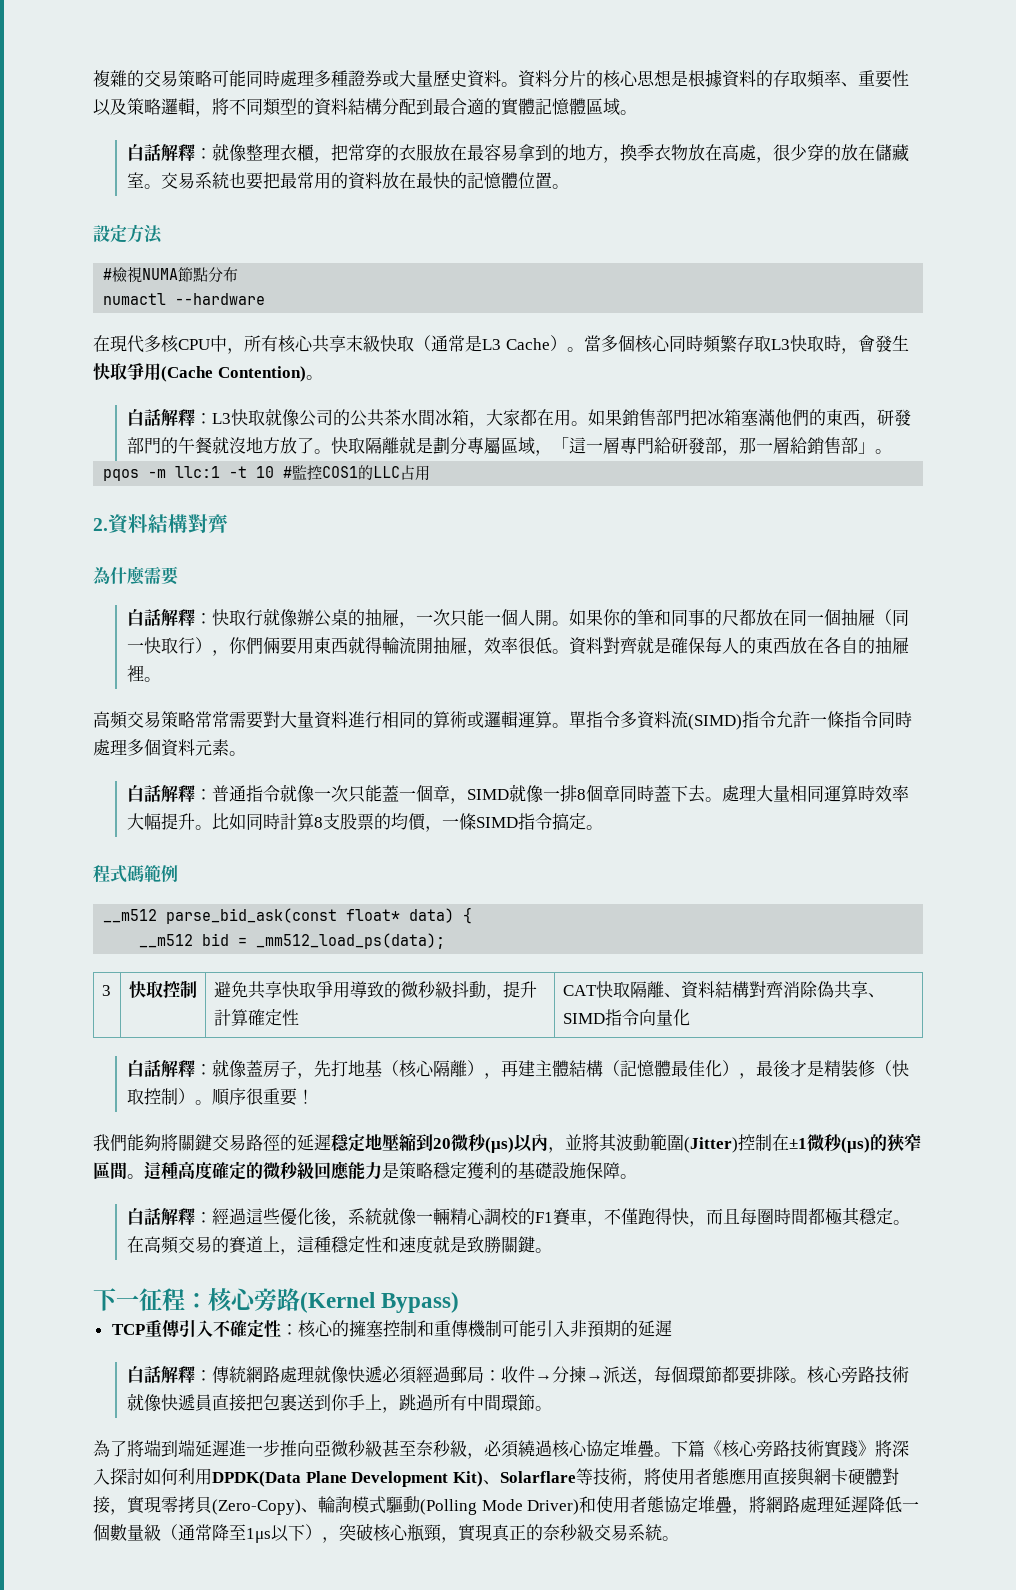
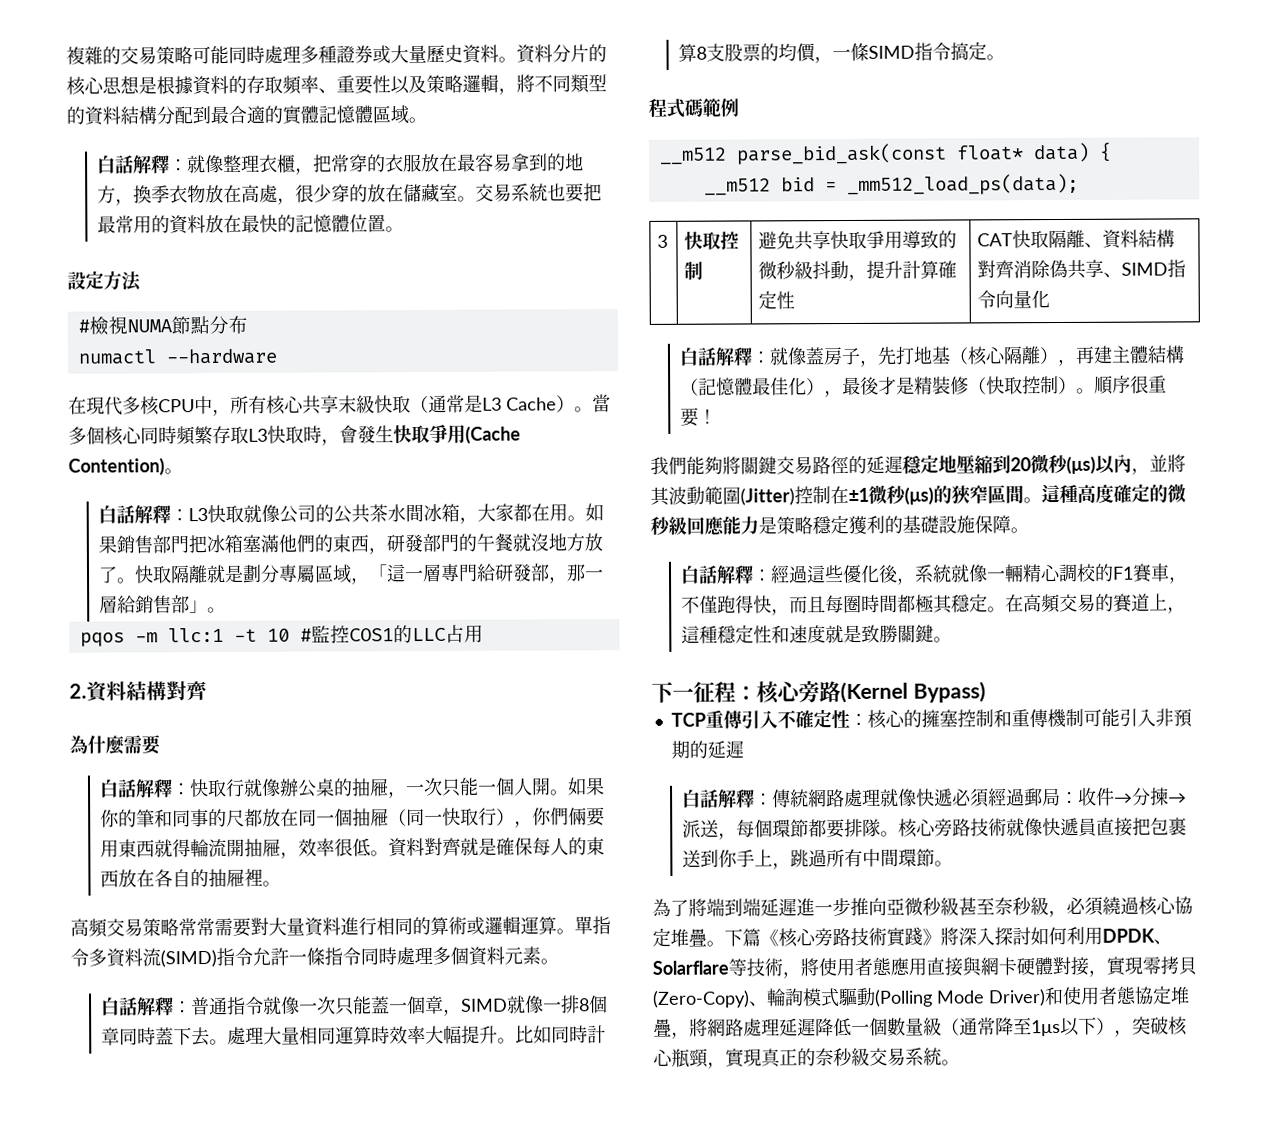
[212,1471,483,1487] DPDK(Data Plane Development Kit) -> [1102,928,1155,943] DPDK

